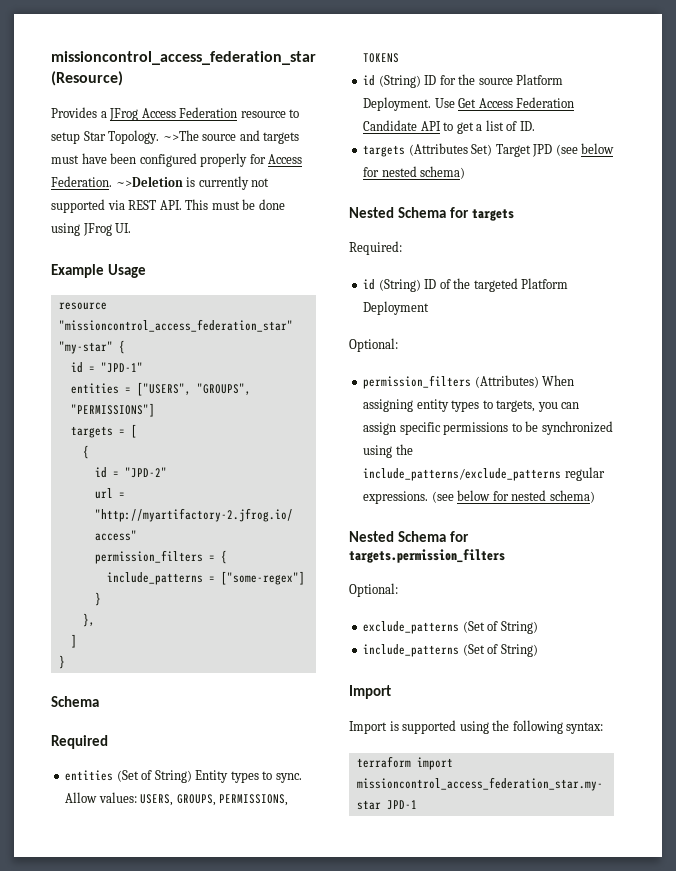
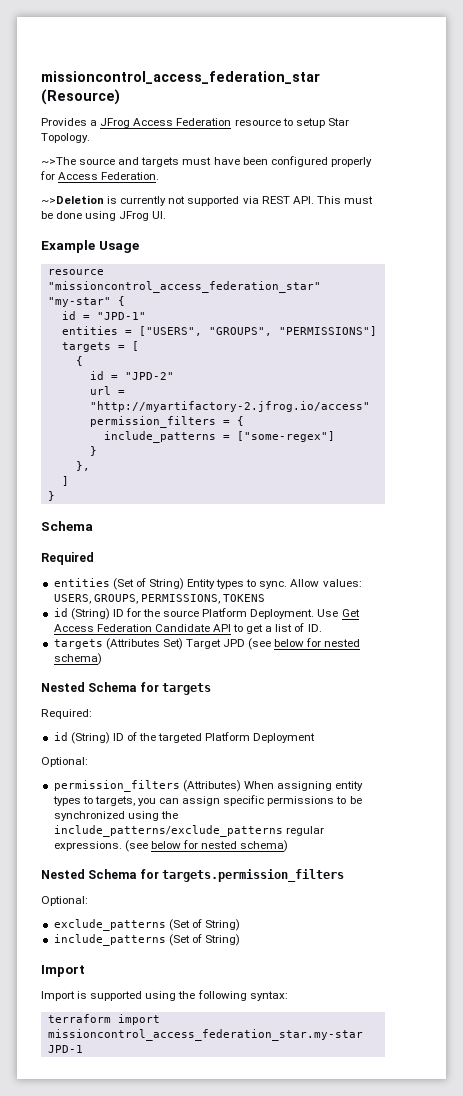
(160, 137) none -> (90, 138) //
(112, 181) none -> (160, 176) //

